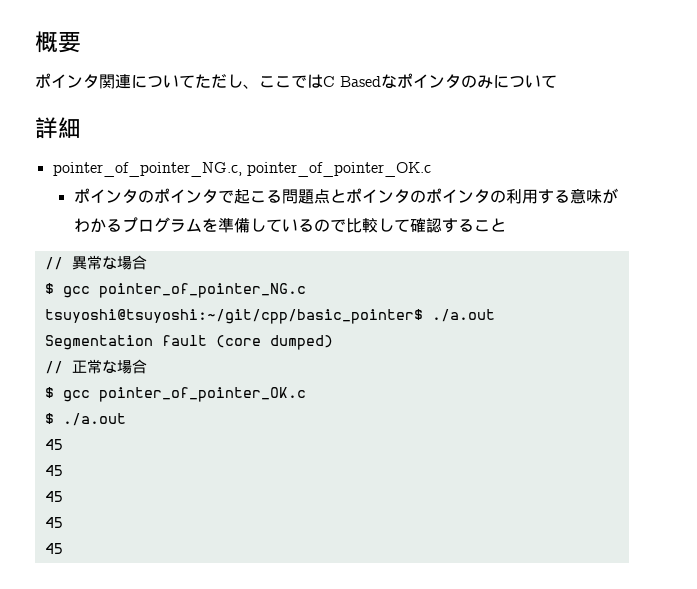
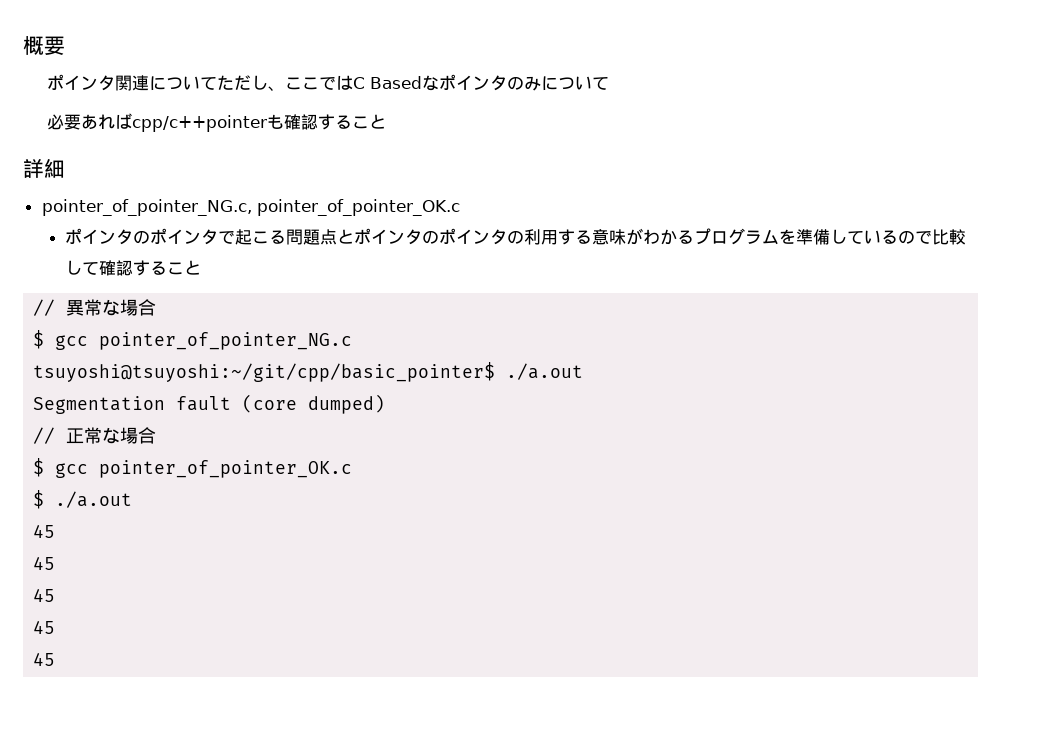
(557, 81) none -> [46,113,386,132] // 必要あればcpp/c++pointerも確認すること

